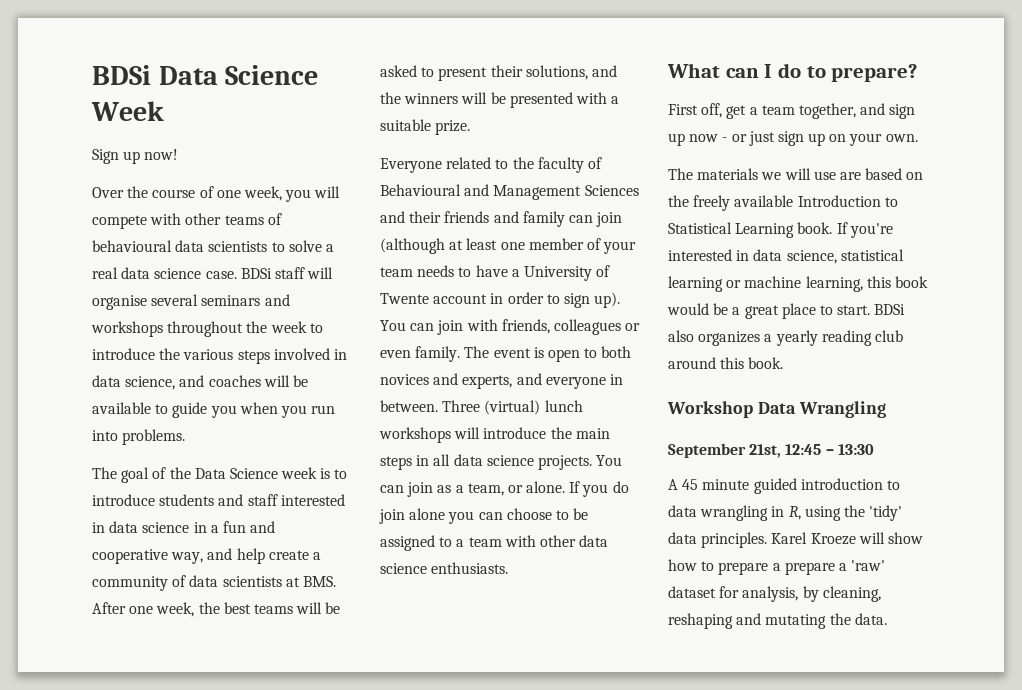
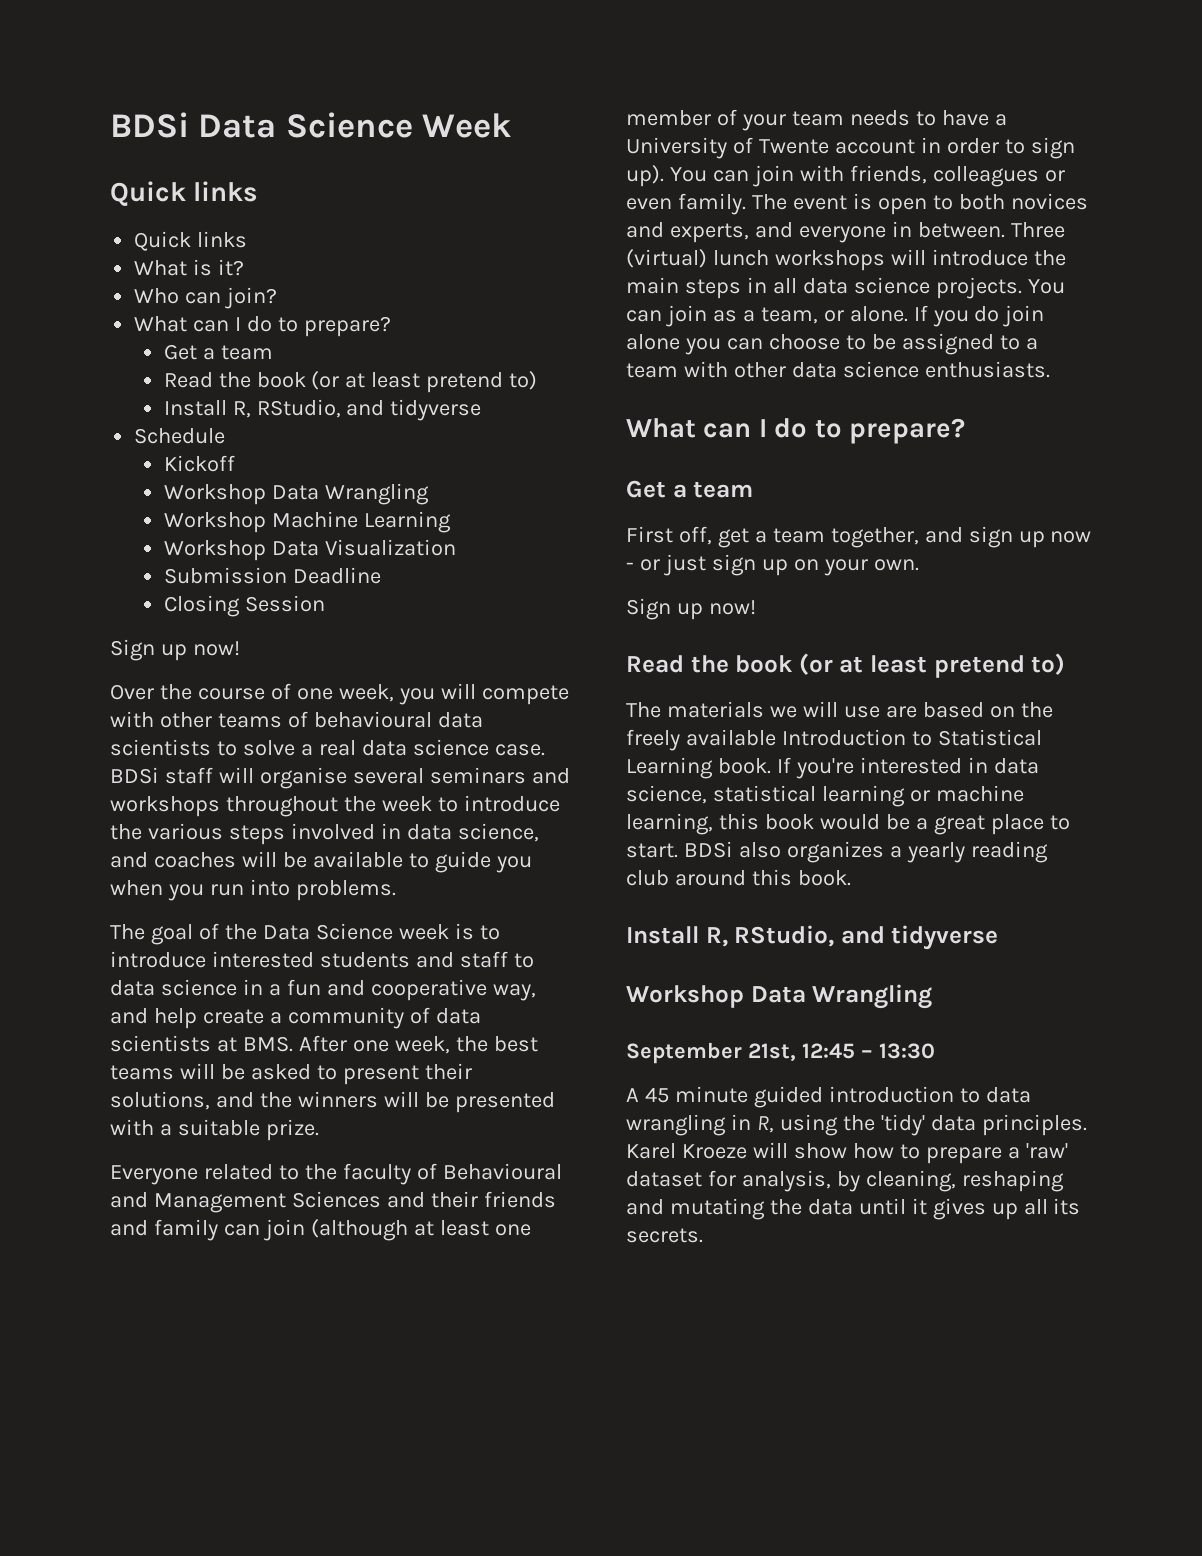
(164, 111) none -> [110,181,259,206] [134,231,248,251] [134,259,245,276] [134,287,278,309] [134,316,391,337] [163,344,273,360] [163,371,538,393] [163,399,482,421] [134,428,226,444] [163,455,235,472] [163,483,429,505] [163,511,451,533] [163,539,456,561] [163,567,381,584] [163,595,325,617] // Quick links // Quick links // What is it? // Who can join? // What can I do to prepare? // Get a team // Read the book (or at least pretend to) // Install R, RStudio, and tidyverse // Schedule // Kickoff // Workshop Data Wrangling // Workshop Machine Learning // Workshop Data Visualization // Submission Deadline // Closing Session
(155, 500) none -> [211,951,314,968] interested
[280,494,345,506] [92,522,105,533] interested in -> [513,953,534,968] to
(918, 73) none -> [626,480,754,498] // Get a team
(918, 138) none -> [626,598,756,620] [626,653,1066,678] // Sign up now! // Read the book (or at least pretend to)
(784, 363) none -> [626,925,999,950] // Install R, RStudio, and tidyverse
[784,562,847,575] prepare a -> (1020, 1153) none
[854,613,887,625] data. -> [807,1198,1081,1220] [626,1228,703,1243] data until it gives up all its secrets.

